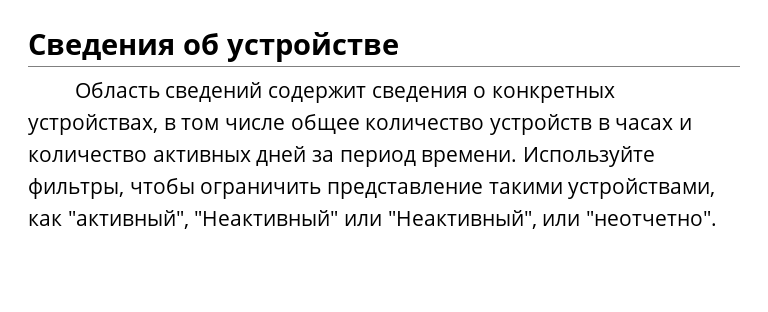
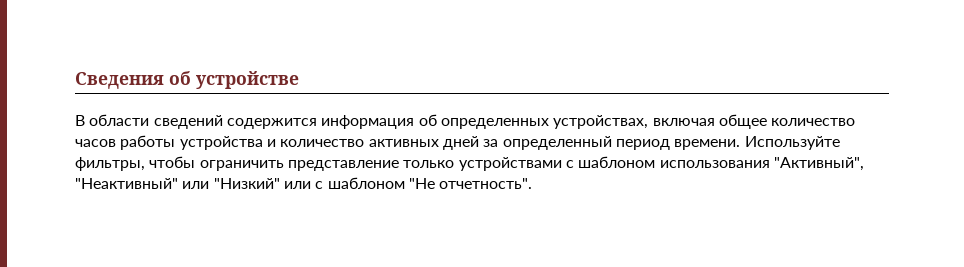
[74,82,616,103] [28,114,674,135] Область сведений содержит сведения о конкретных устройствах, в том числе общее количество устройств в часах -> [75,114,856,129] [75,135,263,150] В области сведений содержится информация об определенных устройствах, включая общее количество часов работы устройства
(335, 156) none -> [502,136,612,150] определенный
[488,178,716,199] [28,210,718,229] такими устройствами, как "активный", "Неактивный" или "Неактивный", или "неотчетно". -> [403,156,864,171] [75,177,533,189] только устройствами с шаблоном использования "Активный", "Неактивный" или "Низкий" или с шаблоном "Не отчетность".

